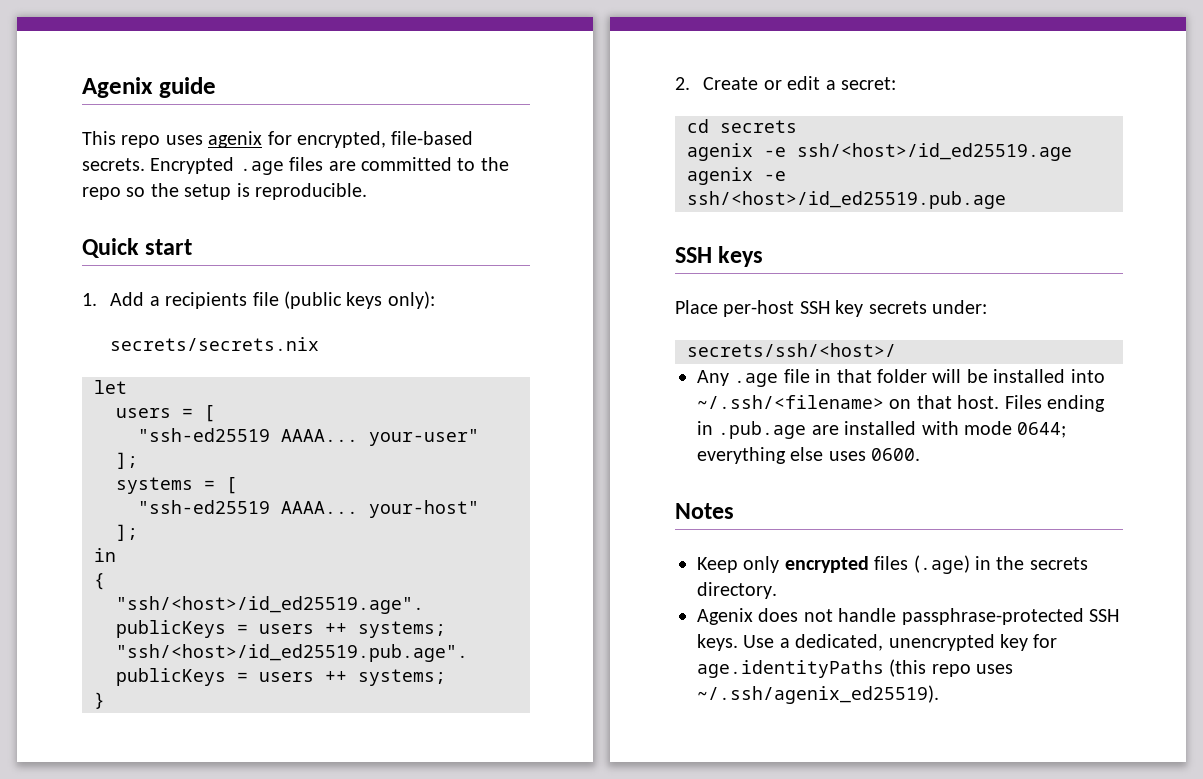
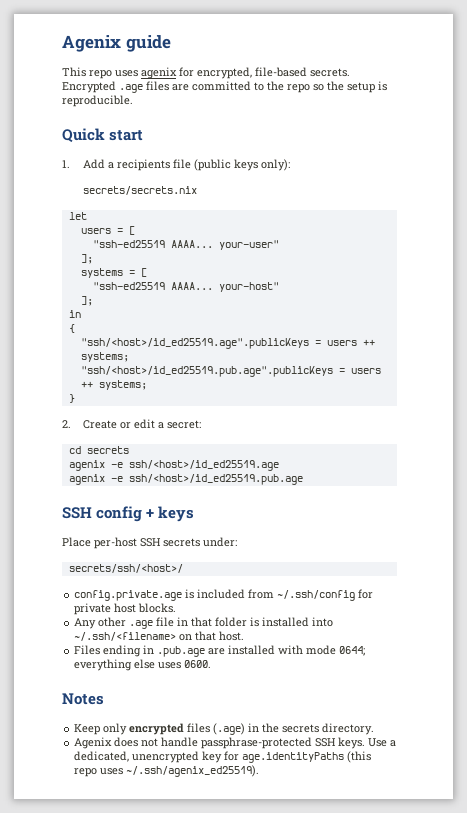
(712, 255) none -> [96,506,155,522] config +
[835,300,864,317] key -> (161, 542) none
(896, 350) none -> [74,589,374,601] [74,603,177,615] // config.private.age is included from ~/.ssh/config for private host blocks.
(729, 378) none -> [98,617,127,627] other
[932,369,988,383] will be -> [250,617,260,627] is
(1000, 402) none -> (245, 636) //

